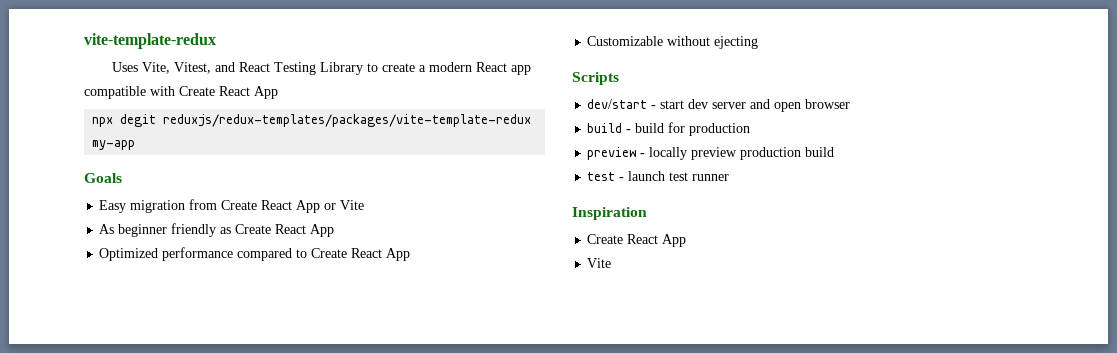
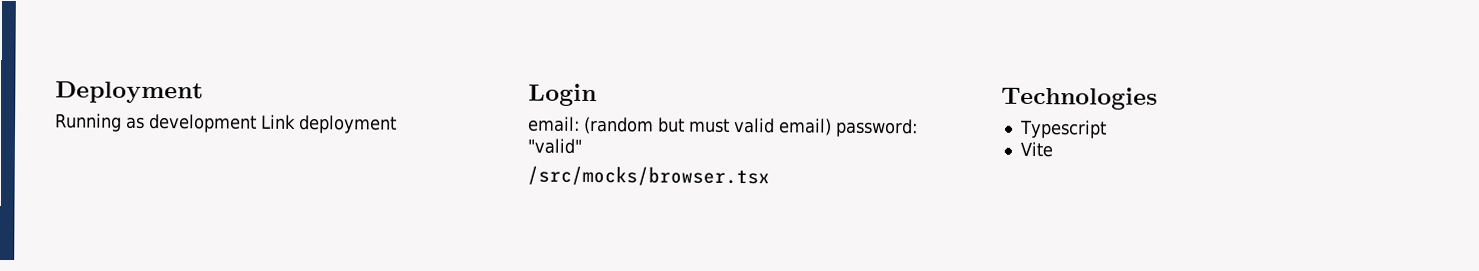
[84,33,216,49] [111,62,531,75] [84,86,278,99] [92,114,532,127] [92,140,136,150] [84,173,122,183] [99,199,365,213] [99,223,335,237] [99,247,411,261] [587,36,759,49] [572,72,619,85] [587,99,851,112] [587,122,751,136] [587,147,835,160] [587,171,730,181] [572,207,647,220] [587,234,687,247] vite-template-redux // Uses Vite, Vitest, and React Testing Library to create a modern React app compatible with Create React App // npx degit reduxjs/redux-templates/packages/vite-template-redux my-app // Goals // Easy migration from Create React App or Vite // As beginner friendly as Create React App // Optimized performance compared to Create React App // Customizable without ejecting // Scripts // dev/start - start dev server and open browser // build - build for production // preview - locally preview production build // test - launch test runner // Inspiration // Create React App -> [55,81,204,104] [55,113,397,134] [528,83,597,107] [528,116,918,138] [527,138,582,154] [527,165,770,187] [1001,86,1158,110] [1018,119,1107,139] Deployment // Running as development Link deployment // Login // email: (random but must valid email) password: "valid" // /src/mocks/browser.tsx // Technologies // Typescript

